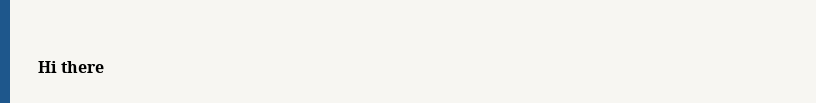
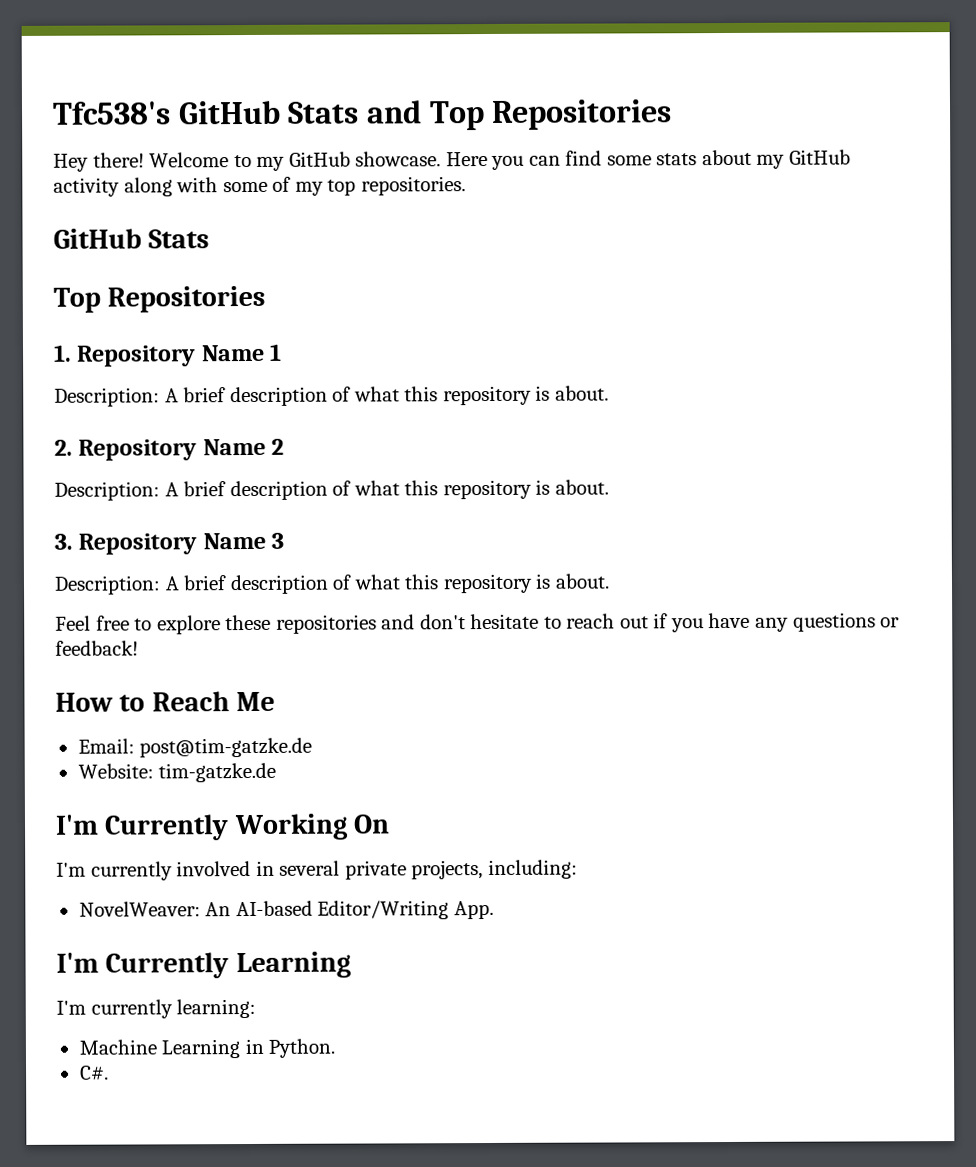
[38,61,105,73] Hi there -> [52,99,673,131] [53,149,852,172] [53,176,466,197] [53,228,210,249] [53,285,266,313] [53,343,283,367] [54,385,609,407] [54,438,285,461] [54,479,609,501] [54,532,285,555] [54,573,610,595] [55,612,901,635] [55,640,139,656] [55,691,276,712] [77,737,313,758] [77,762,277,783] [55,813,391,841] [56,859,578,881] [78,900,494,920] [56,951,351,979] [56,998,257,1019] [78,1038,336,1059] [79,1065,109,1080] Tfc538's GitHub Stats and Top Repositories // Hey there! Welcome to my GitHub showcase. Here you can find some stats about my GitHub activity along with some of my top repositories. // GitHub Stats // Top Repositories // 1. Repository Name 1 // Description: A brief description of what this repository is about. // 2. Repository Name 2 // Description: A brief description of what this repository is about. // 3. Repository Name 3 // Description: A brief description of what this repository is about. // Feel free to explore these repositories and don't hesitate to reach out if you have any questions or feedback! // How to Reach Me // Email: post@tim-gatzke.de // Website: tim-gatzke.de // I'm Currently Working On // I'm currently involved in several private projects, including: // NovelWeaver: An AI-based Editor/Writing App. // I'm Currently Learning // I'm currently learning: // Machine Learning in Python. // C#.

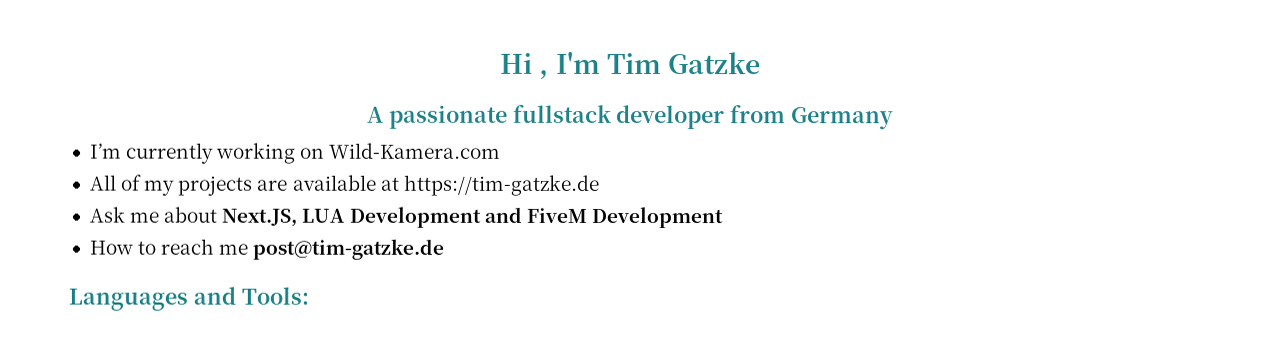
[52,99,673,131] [53,149,852,172] [53,176,466,197] [53,228,210,249] [53,285,266,313] [53,343,283,367] [54,385,609,407] [54,438,285,461] [54,479,609,501] [54,532,285,555] [54,573,610,595] [55,612,901,635] [55,640,139,656] [55,691,276,712] [77,737,313,758] [77,762,277,783] [55,813,391,841] [56,859,578,881] [78,900,494,920] [56,951,351,979] [56,998,257,1019] [78,1038,336,1059] [79,1065,109,1080] Tfc538's GitHub Stats and Top Repositories // Hey there! Welcome to my GitHub showcase. Here you can find some stats about my GitHub activity along with some of my top repositories. // GitHub Stats // Top Repositories // 1. Repository Name 1 // Description: A brief description of what this repository is about. // 2. Repository Name 2 // Description: A brief description of what this repository is about. // 3. Repository Name 3 // Description: A brief description of what this repository is about. // Feel free to explore these repositories and don't hesitate to reach out if you have any questions or feedback! // How to Reach Me // Email: post@tim-gatzke.de // Website: tim-gatzke.de // I'm Currently Working On // I'm currently involved in several private projects, including: // NovelWeaver: An AI-based Editor/Writing App. // I'm Currently Learning // I'm currently learning: // Machine Learning in Python. // C#. -> [500,51,761,79] [366,104,895,130] [89,142,502,164] [88,174,600,196] [88,206,723,229] [88,238,445,260] [68,286,309,311] Hi , I'm Tim Gatzke // A passionate fullstack developer from Germany // I’m currently working on Wild-Kamera.com // All of my projects are available at https://tim-gatzke.de // Ask me about Next.JS, LUA Development and FiveM Development // How to reach me post@tim-gatzke.de // Languages and Tools:

